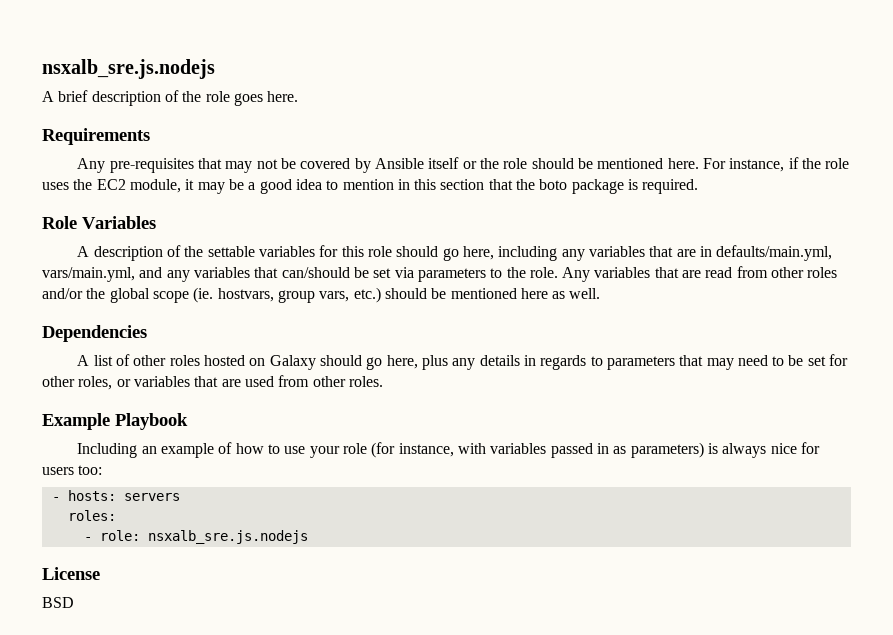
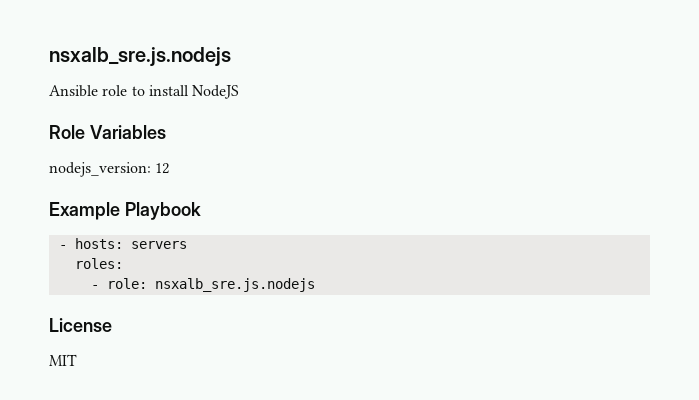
[42,59,215,79] [42,90,299,106] [42,128,150,145] [77,157,850,173] [42,179,699,194] [42,216,156,229] [77,245,833,261] [42,266,838,282] [42,287,601,303] [42,325,147,342] [77,354,849,370] [42,375,383,390] [42,413,188,430] [77,442,820,458] [42,465,103,475] nsxalb_sre.js.nodejs // A brief description of the role goes here. // Requirements // Any pre-requisites that may not be covered by Ansible itself or the role should be mentioned here. For instance, if the role uses the EC2 module, it may be a good idea to mention in this section that the boto package is required. // Role Variables // A description of the settable variables for this role should go here, including any variables that are in defaults/main.yml, vars/main.yml, and any variables that can/should be set via parameters to the role. Any variables that are read from other roles and/or the global scope (ie. hostvars, group vars, etc.) should be mentioned here as well. // Dependencies // A list of other roles hosted on Galaxy should go here, plus any details in regards to parameters that may need to be set for other roles, or variables that are used from other roles. // Example Playbook // Including an example of how to use your role (for instance, with variables passed in as parameters) is always nice for users too: -> [49,47,231,67] [49,85,240,99] [49,125,166,139] [49,162,170,177] [49,202,201,220] nsxalb_sre.js.nodejs // Ansible role to install NodeJS // Role Variables // nodejs_version: 12 // Example Playbook
[42,597,74,608] BSD -> [49,354,77,366] MIT

